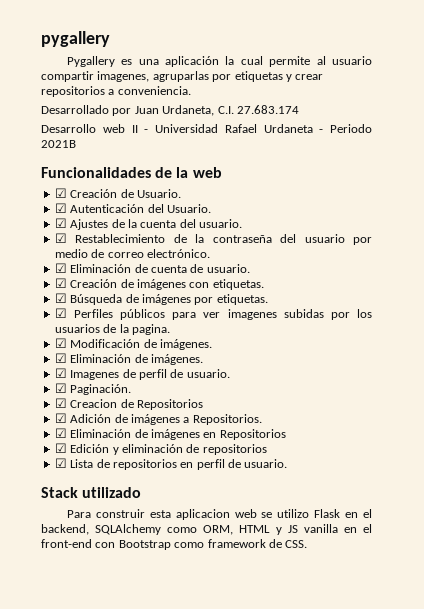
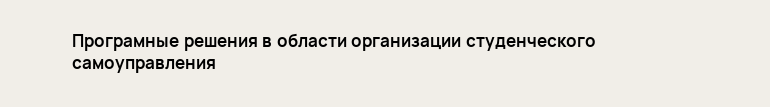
[41,31,110,47] [66,56,372,67] [41,71,324,82] [41,86,191,97] [41,105,299,116] [41,124,372,133] [41,140,76,148] [41,167,222,178] [54,188,181,198] [54,203,211,213] [54,218,242,230] [54,233,373,245] [54,249,210,258] [54,263,250,273] [54,278,264,290] [54,293,268,305] [54,308,372,320] [54,324,170,335] [54,338,212,350] [54,353,203,365] [54,368,230,380] [54,383,132,395] [54,398,203,410] [54,413,262,425] [54,428,286,440] [54,443,267,455] [54,458,288,470] [41,487,142,498] [66,509,373,520] [41,524,372,535] [41,539,308,550] pygallery // Pygallery es una aplicación la cual permite al usuario compartir imagenes, agruparlas por etiquetas y crear repositorios a conveniencia. // Desarrollado por Juan Urdaneta, C.I. 27.683.174 // Desarrollo web II - Universidad Rafael Urdaneta - Periodo 2021B // Funcionalidades de la web // ☑ Creación de Usuario. // ☑ Autenticación del Usuario. // ☑ Ajustes de la cuenta del usuario. // ☑ Restablecimiento de la contraseña del usuario por medio de correo electrónico. // ☑ Eliminación de cuenta de usuario. // ☑ Creación de imágenes con etiquetas. // ☑ Búsqueda de imágenes por etiquetas. // ☑ Perfiles públicos para ver imagenes subidas por los usuarios de la pagina. // ☑ Modificación de imágenes. // ☑ Eliminación de imágenes. // ☑ Imagenes de perfil de usuario. // ☑ Paginación. // ☑ Creacion de Repositorios // ☑ Adición de imágenes a Repositorios. // ☑ Eliminación de imágenes en Repositorios // ☑ Edición y eliminación de repositorios // ☑ Lista de repositorios en perfil de usuario. // Stack utilizado // Para construir esta aplicacion web se utilizo Flask en el backend, SQLAlchemy como ORM, HTML y JS vanilla en el front-end con Bootstrap como framework de CSS. -> [72,33,596,51] [72,59,216,73] Програмные решения в области организации студенческого самоуправления

